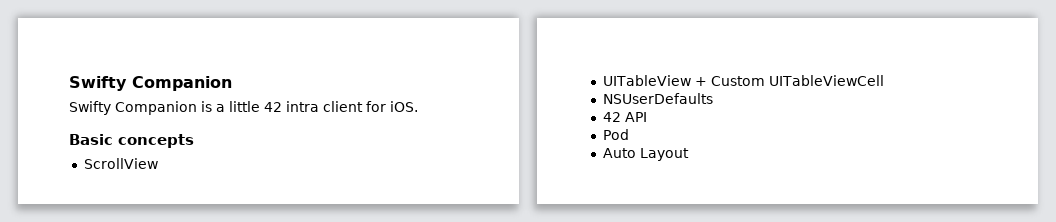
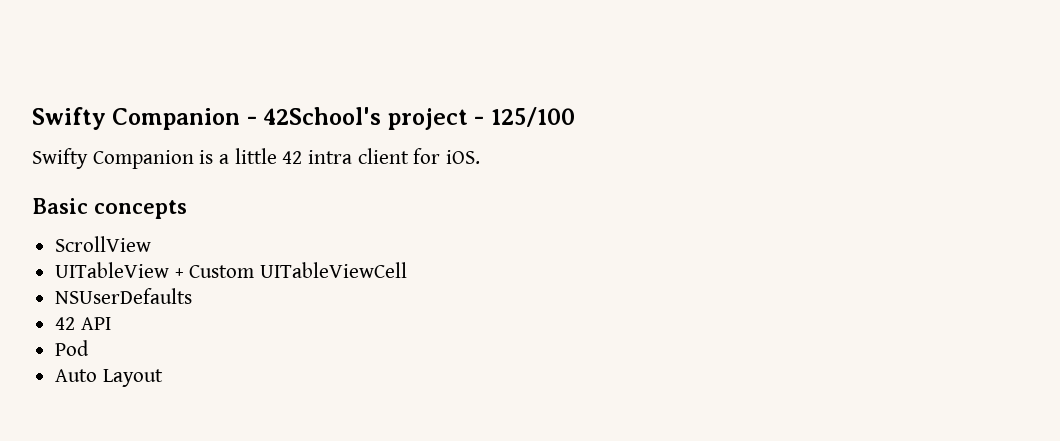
[69,76,232,91] Swifty Companion -> [32,107,575,130] Swifty Companion - 42School's project - 125/100

